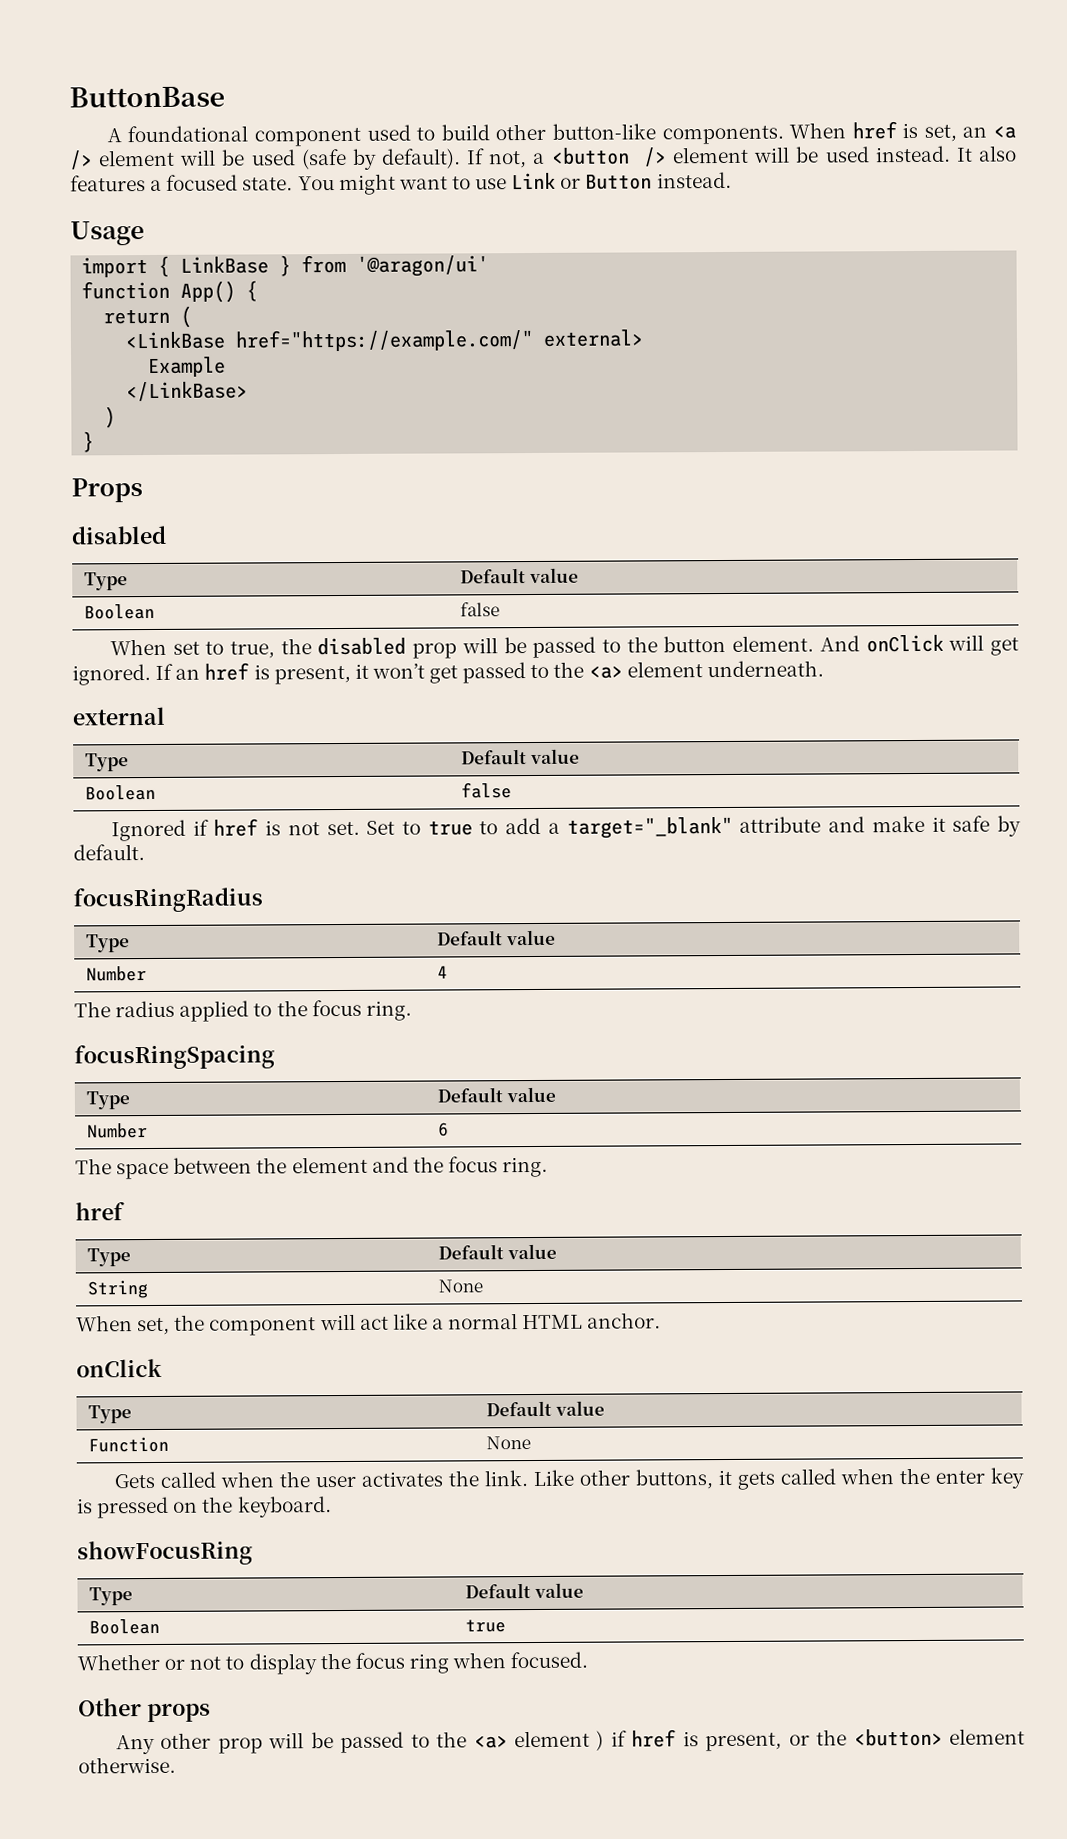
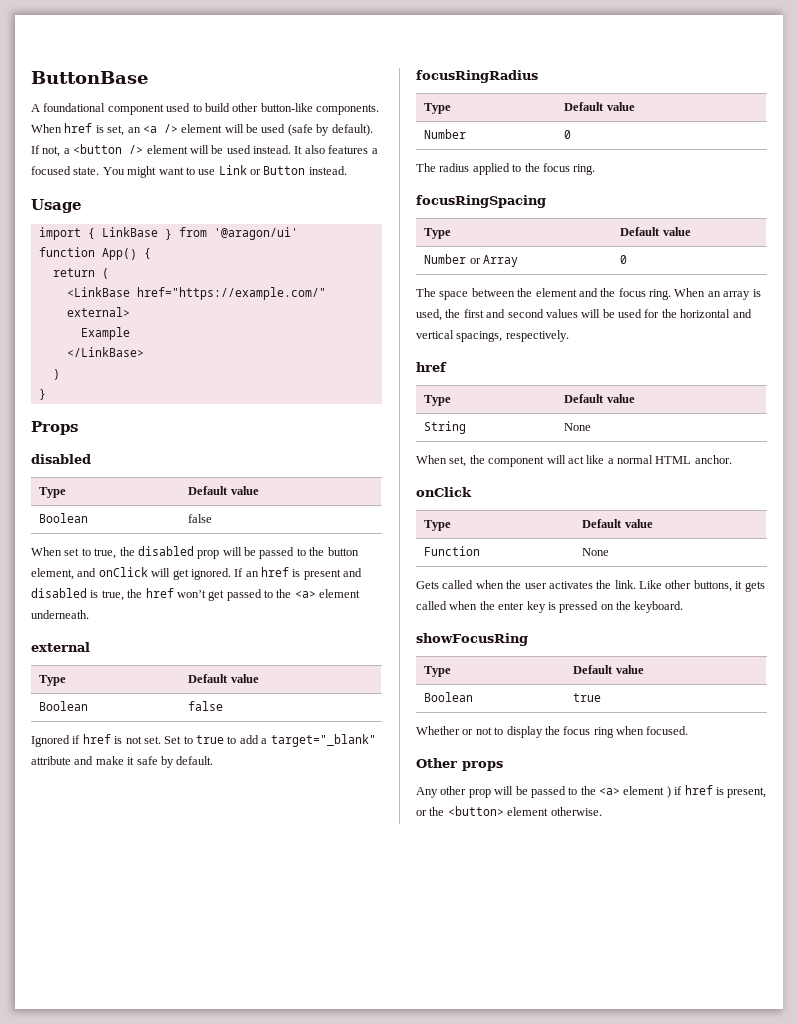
[732,635,860,652] element. And -> [31,568,97,580] element, and
[273,663,369,685] present, it -> [303,568,363,580] [31,588,174,601] present and disabled is true, the href
[437,965,449,979] 4 -> [564,130,572,139] 0
[438,1122,450,1137] | 6 -> [469,255,519,267] [620,255,628,264] or Array | 0
(549, 1167) none -> [674,288,761,300] [416,309,752,321] [416,330,569,342] When an array is used, the first and second values will be used for the horizontal and vertical spacings, respectively.

